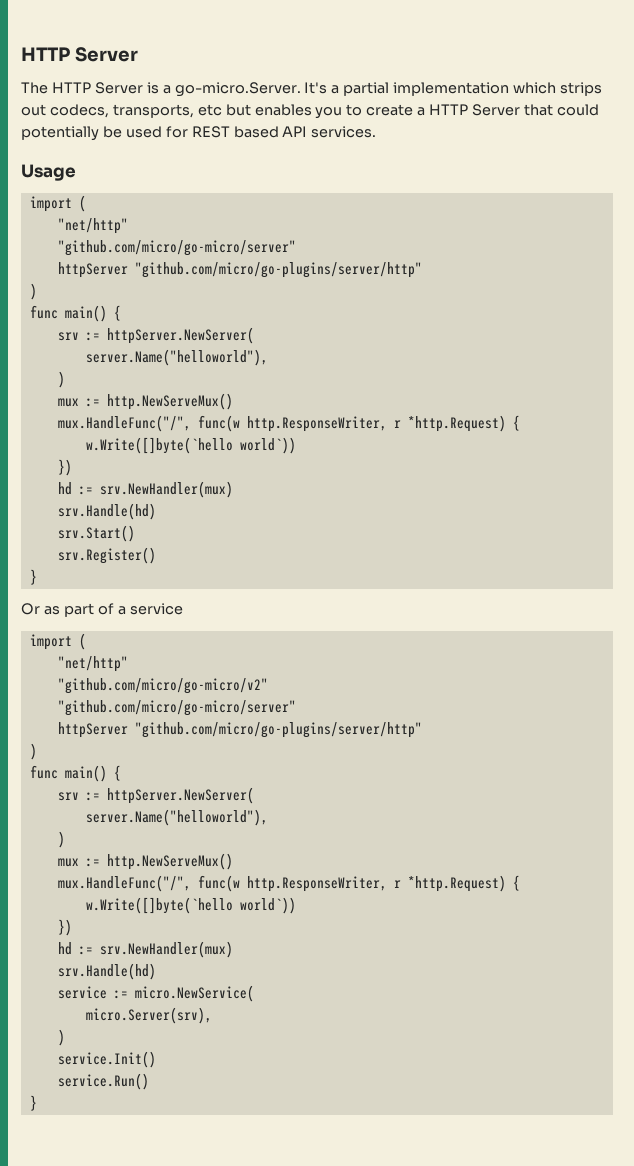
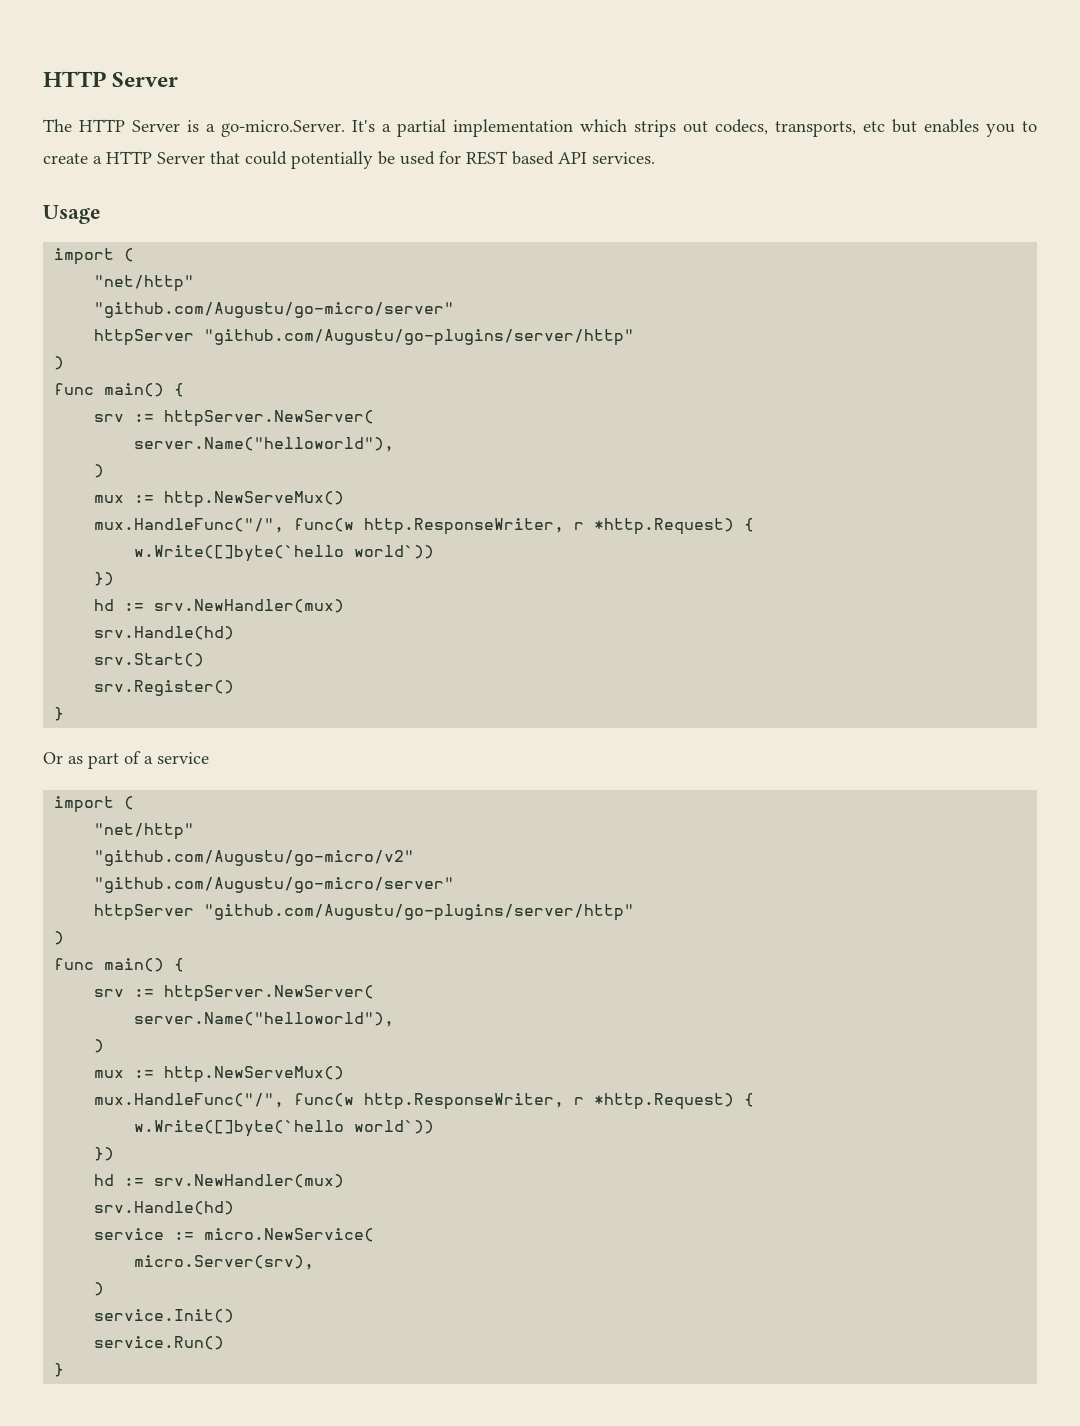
[57,240,296,256] [57,262,422,278] "github.com/micro/go-micro/server" // httpServer "github.com/micro/go-plugins/server/http" -> [94,302,455,318] [94,329,635,346] "github.com/Augustu/go-micro/server" // httpServer "github.com/Augustu/go-plugins/server/http"
[57,678,268,694] [57,700,296,716] [57,722,422,738] "github.com/micro/go-micro/v2" // "github.com/micro/go-micro/server" // httpServer "github.com/micro/go-plugins/server/http" -> [94,850,415,866] [94,877,455,893] [94,904,635,921] "github.com/Augustu/go-micro/v2" // "github.com/Augustu/go-micro/server" // httpServer "github.com/Augustu/go-plugins/server/http"

